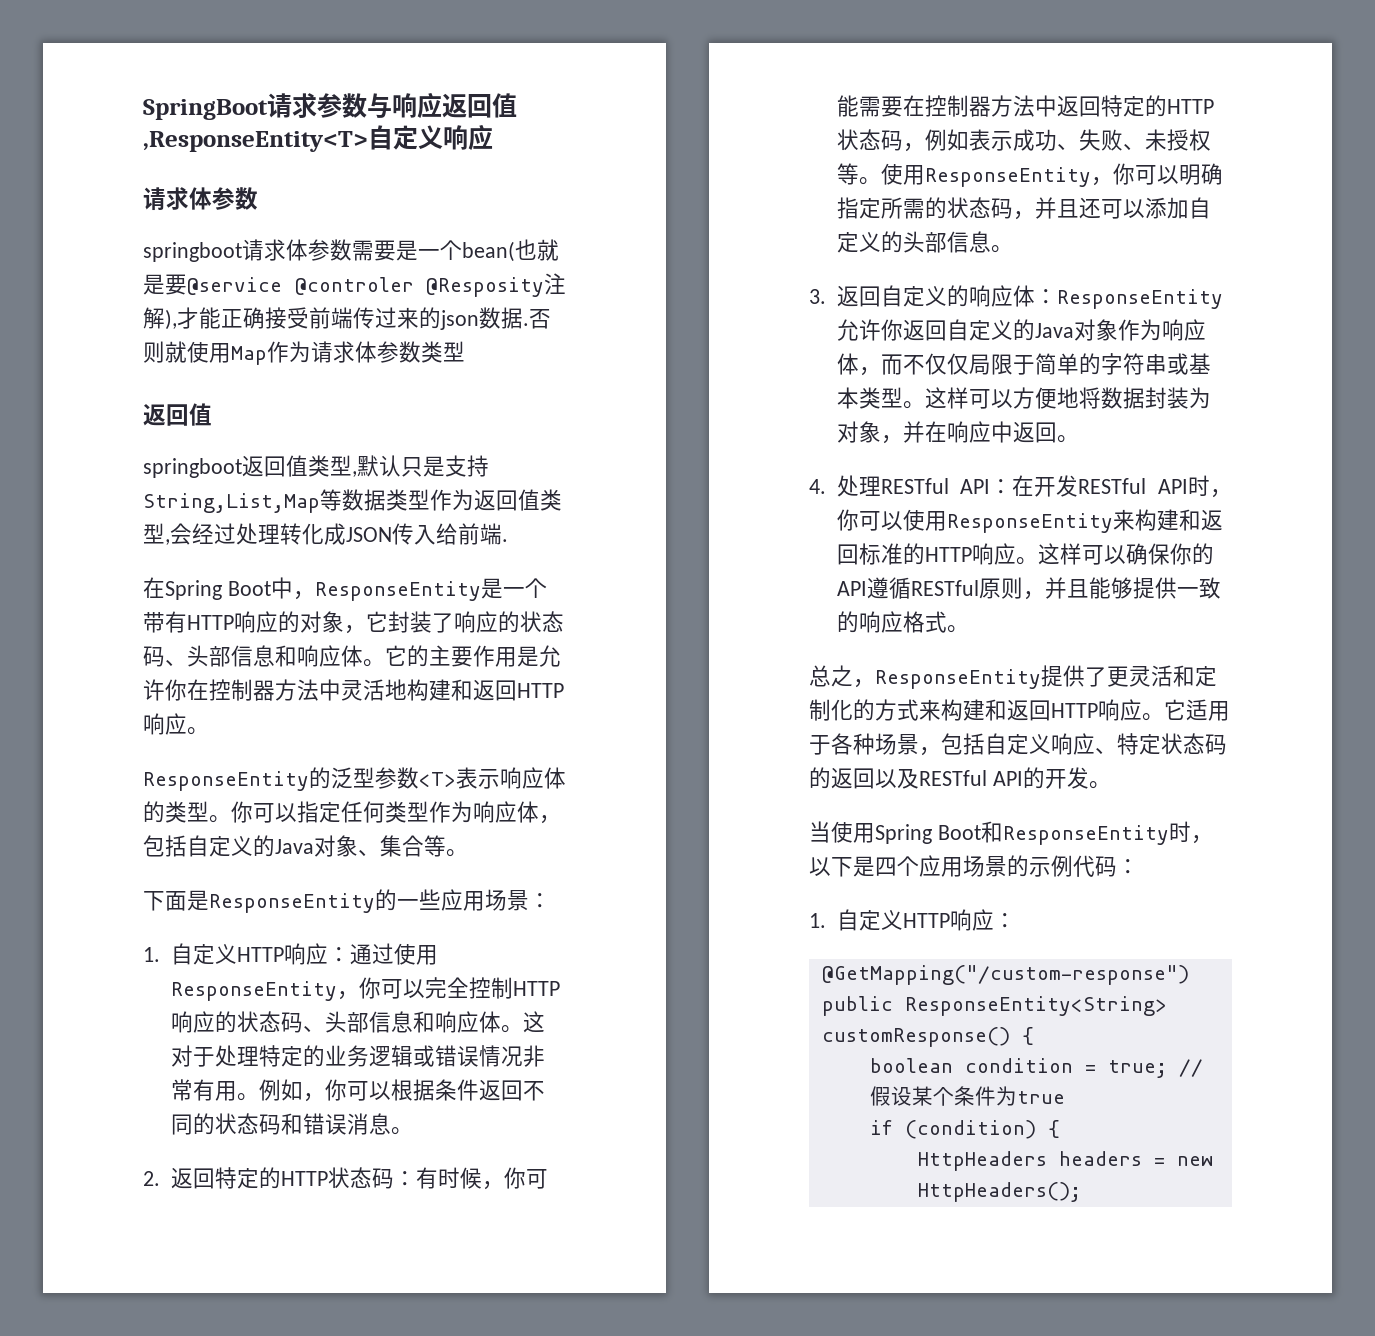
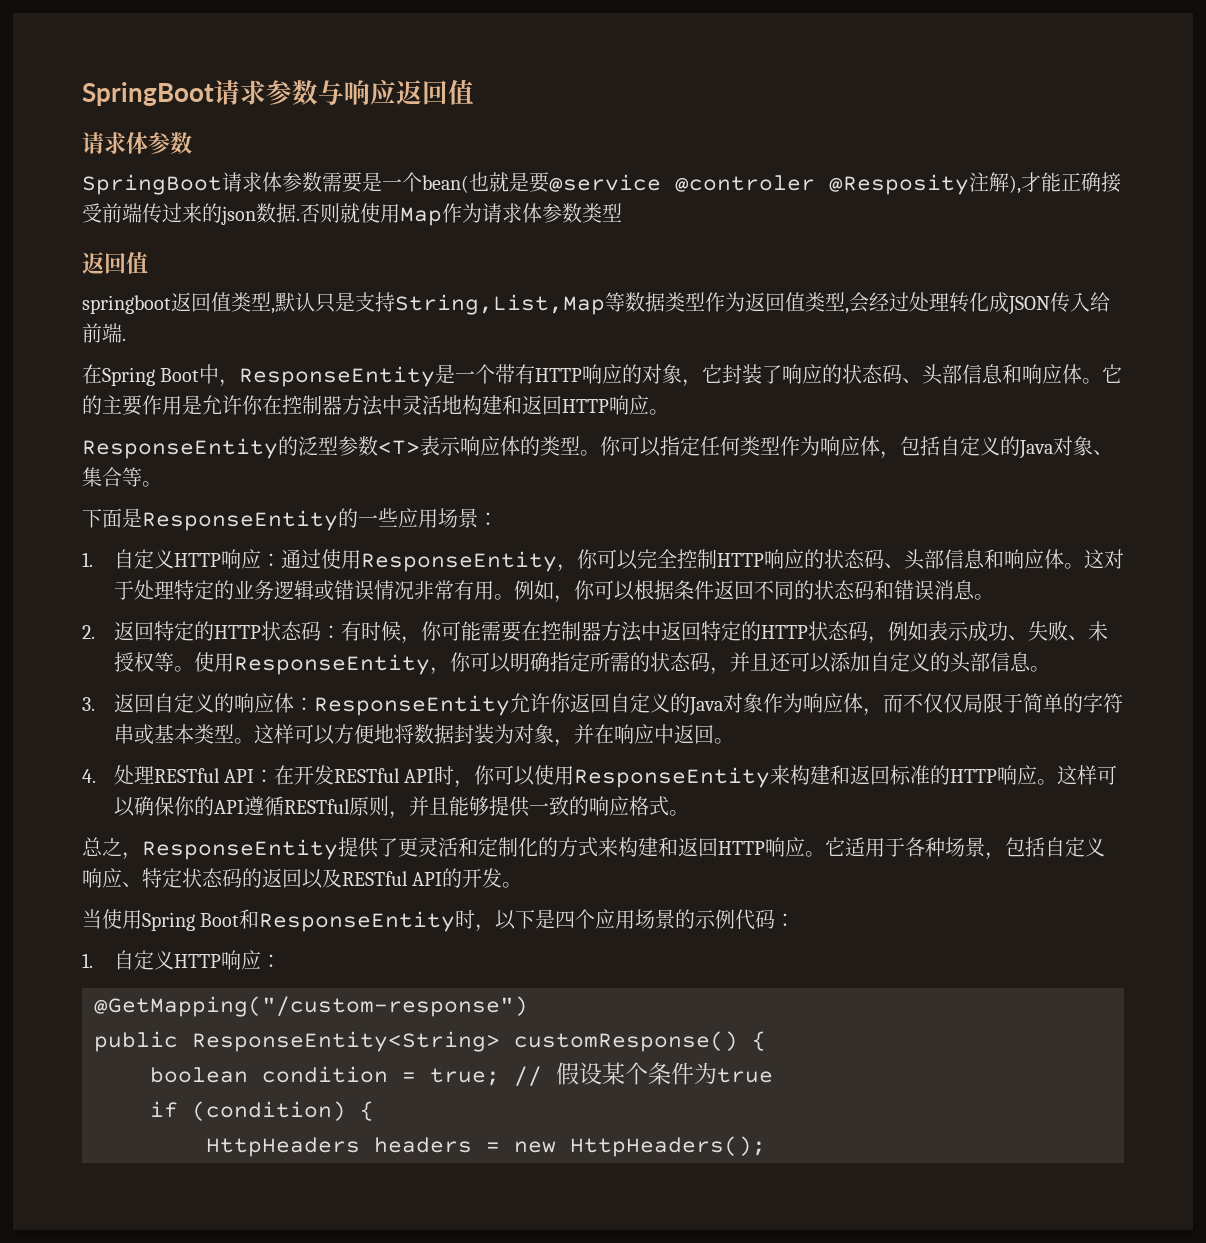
[143,124,493,152] ,ResponseEntity<T>自定义响应 -> (474, 92) none
[143,242,242,262] springboot -> [82,174,222,195] SpringBoot

